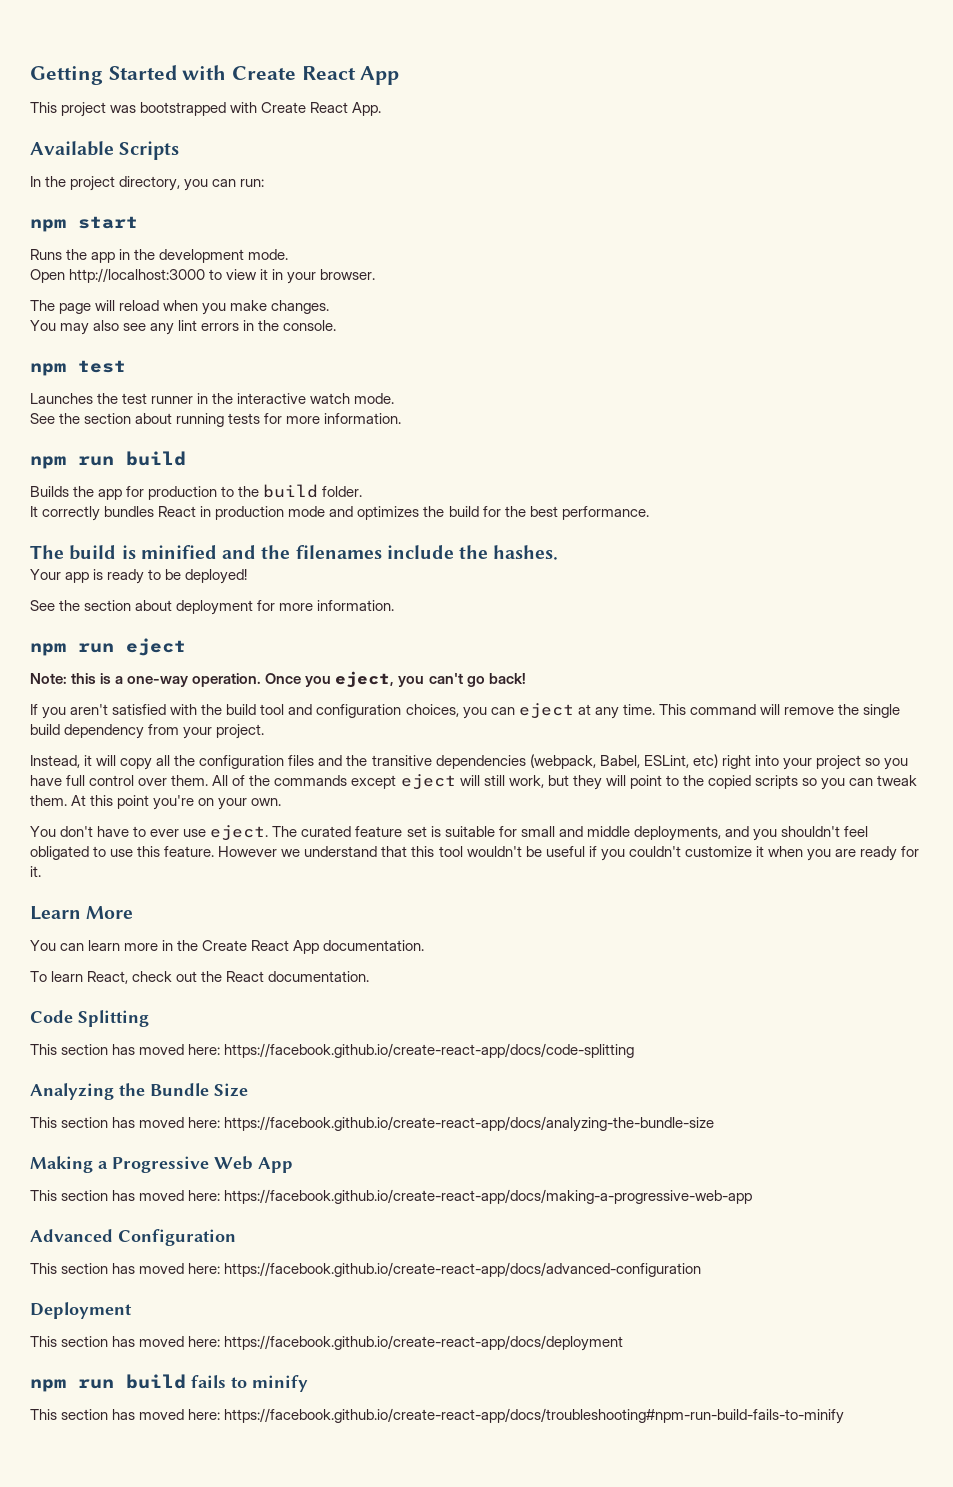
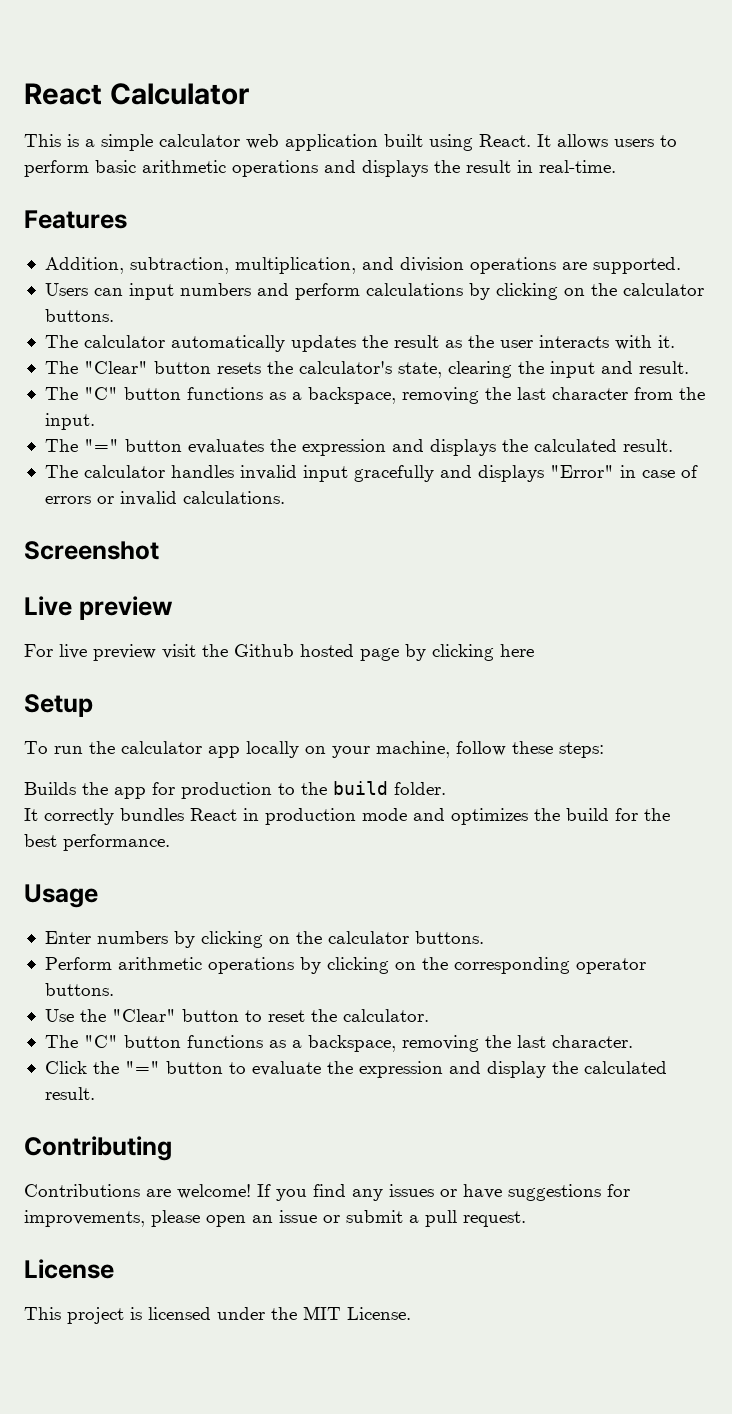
[30,65,400,85] [30,102,382,117] [30,141,180,160] [30,176,265,191] [30,216,138,232] [30,249,289,263] [30,268,376,284] [30,300,330,315] [30,320,337,335] [30,360,126,376] [30,393,395,404] [30,413,402,427] [30,451,186,469] Getting Started with Create React App // This project was bootstrapped with Create React App. // Available Scripts // In the project directory, you can run: // npm start // Runs the app in the development mode. // Open http://localhost:3000 to view it in your browser. // The page will reload when you make changes. // You may also see any lint errors in the console. // npm test // Launches the test runner in the interactive watch mode. // See the section about running tests for more information. // npm run build -> [24,83,249,105] [24,134,677,151] [24,160,616,177] [24,210,127,229] [44,257,681,274] [44,283,704,300] [44,309,114,322] [44,335,675,352] [44,361,689,378] [44,387,705,404] [44,413,95,430] [44,439,673,456] [44,465,698,482] [44,491,285,506] [24,541,159,560] [24,596,173,620] [24,644,534,661] [24,694,93,717] [24,741,604,758] React Calculator // This is a simple calculator web application built using React. It allows users to perform basic arithmetic operations and displays the result in real-time. // Features // Addition, subtraction, multiplication, and division operations are supported. // Users can input numbers and perform calculations by clicking on the calculator buttons. // The calculator automatically updates the result as the user interacts with it. // The "Clear" button resets the calculator's state, clearing the input and result. // The "C" button functions as a backspace, removing the last character from the input. // The "=" button evaluates the expression and displays the calculated result. // The calculator handles invalid input gracefully and displays "Error" in case of errors or invalid calculations. // Screenshot // Live preview // For live preview visit the Github hosted page by clicking here // Setup // To run the calculator app locally on your machine, follow these steps:
[30,545,559,560] [30,569,248,584] [30,600,395,615] [30,638,186,656] [30,671,526,688] [30,703,901,719] [30,724,265,739] [30,754,909,770] [30,774,918,790] [30,795,282,810] [30,825,869,841] [30,846,920,861] [30,866,41,877] [30,906,134,920] [30,940,425,954] [30,971,370,984] [30,1010,149,1027] [30,1043,635,1058] [30,1083,248,1100] [30,1116,715,1132] [30,1156,293,1173] [30,1189,753,1204] [30,1229,236,1246] [30,1262,702,1277] [30,1302,132,1319] [30,1335,624,1351] [30,1374,308,1392] [30,1408,845,1424] The build is minified and the filenames include the hashes. // Your app is ready to be deployed! // See the section about deployment for more information. // npm run eject // Note: this is a one-way operation. Once you eject, you can't go back! // If you aren't satisfied with the build tool and configuration choices, you can eject at any time. This command will remove the single build dependency from your project. // Instead, it will copy all the configuration files and the transitive dependencies (webpack, Babel, ESLint, etc) right into your project so you have full control over them. All of the commands except eject will still work, but they will point to the copied scripts so you can tweak them. At this point you're on your own. // You don't have to ever use eject. The curated feature set is suitable for small and middle deployments, and you shouldn't feel obligated to use this feature. However we understand that this tool wouldn't be useful if you couldn't customize it when you are ready for it. // Learn More // You can learn more in the Create React App documentation. // To learn React, check out the React documentation. // Code Splitting // This section has moved here: https://facebook.github.io/create-react-app/docs/code-splitting // Analyzing the Bundle Size // This section has moved here: https://facebook.github.io/create-react-app/docs/analyzing-the-bundle-size // Making a Progressive Web App // This section has moved here: https://facebook.github.io/create-react-app/docs/making-a-progressive-web-app // Advanced Configuration // This section has moved here: https://facebook.github.io/create-react-app/docs/advanced-configuration // Deployment // This section has moved here: https://facebook.github.io/create-react-app/docs/deployment // npm run build fails to minify // This section has moved here: https://facebook.github.io/create-react-app/docs/troubleshooting#npm-run-build-fails-to-minify -> [24,884,98,908] [44,931,484,948] [44,957,646,974] [44,983,114,996] [44,1009,429,1022] [44,1035,633,1052] [44,1061,667,1078] [44,1087,95,1100] [24,1136,172,1161] [24,1184,630,1201] [24,1210,526,1227] [24,1259,114,1279] [24,1306,411,1324] Usage // Enter numbers by clicking on the calculator buttons. // Perform arithmetic operations by clicking on the corresponding operator buttons. // Use the "Clear" button to reset the calculator. // The "C" button functions as a backspace, removing the last character. // Click the "=" button to evaluate the expression and display the calculated result. // Contributing // Contributions are welcome! If you find any issues or have suggestions for improvements, please open an issue or submit a pull request. // License // This project is licensed under the MIT License.

